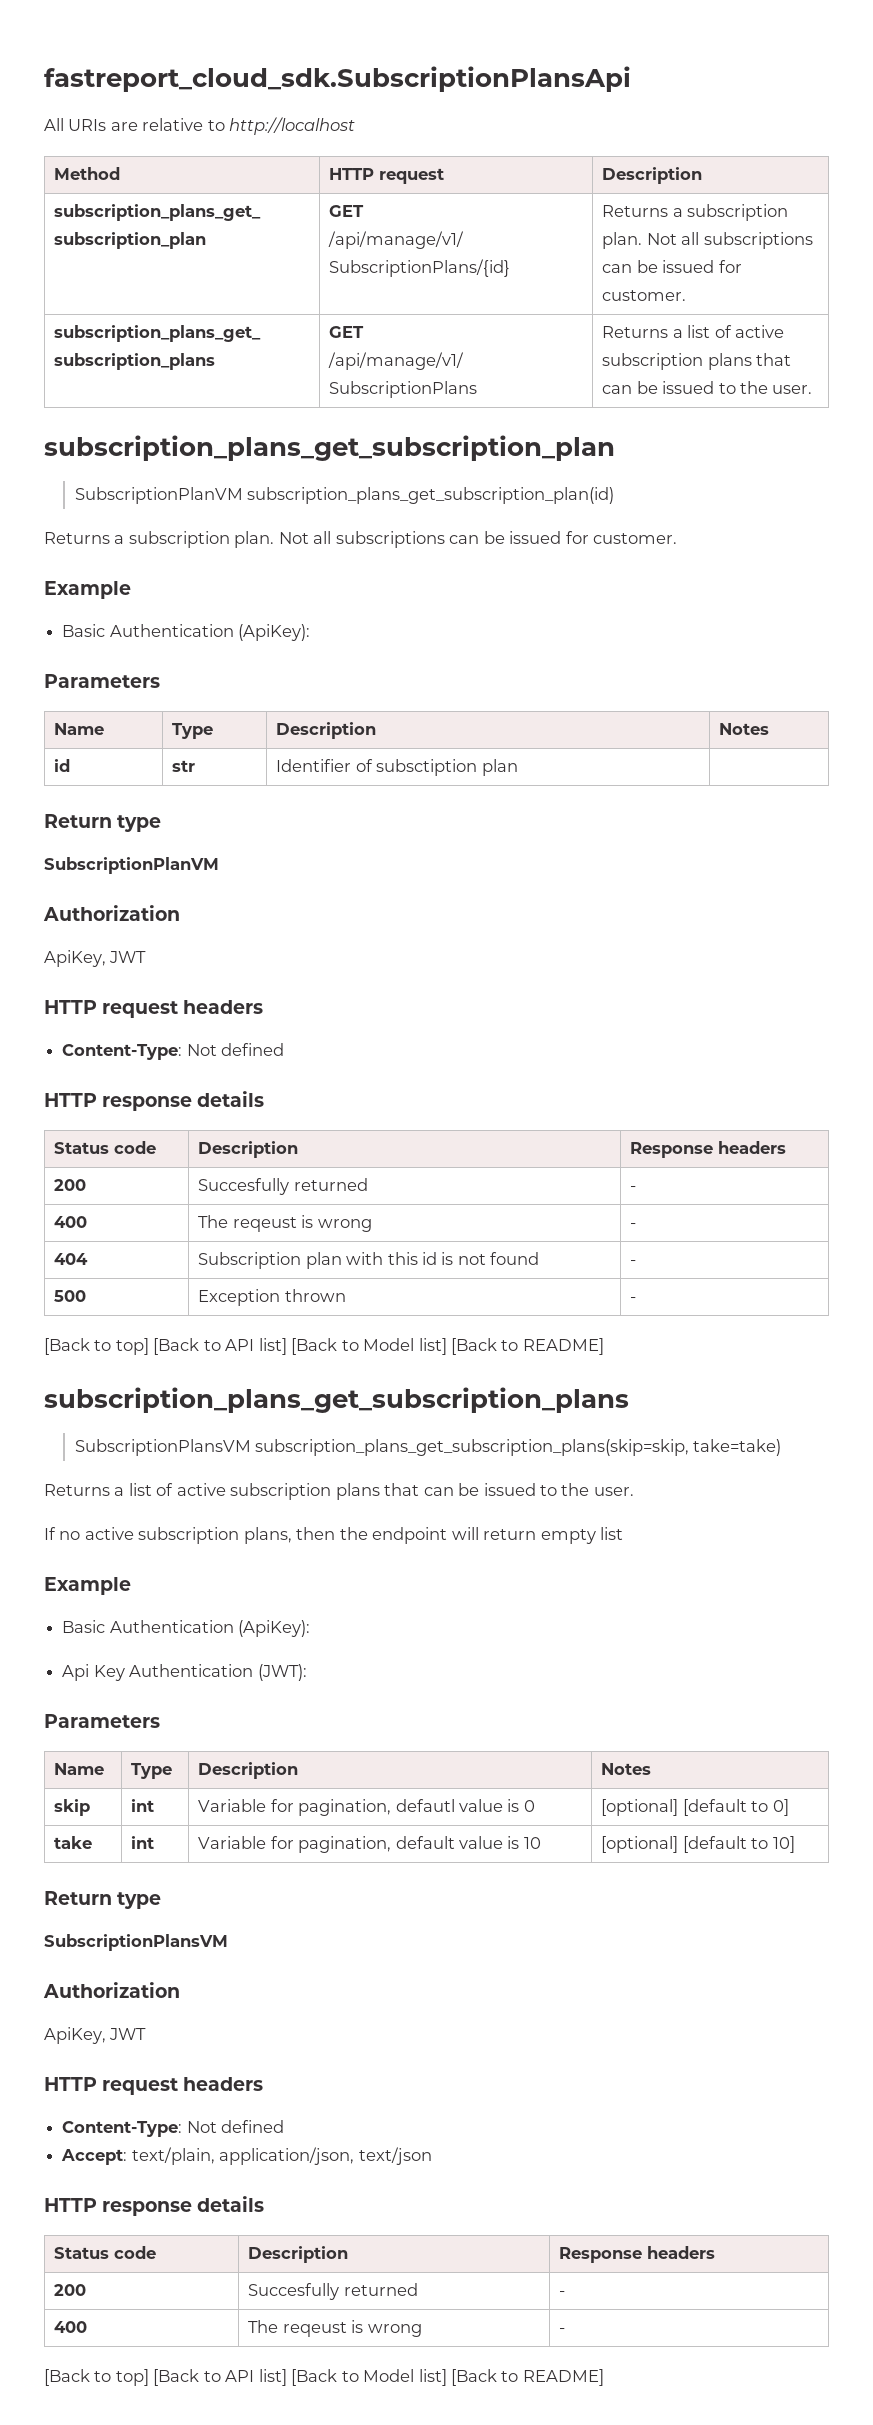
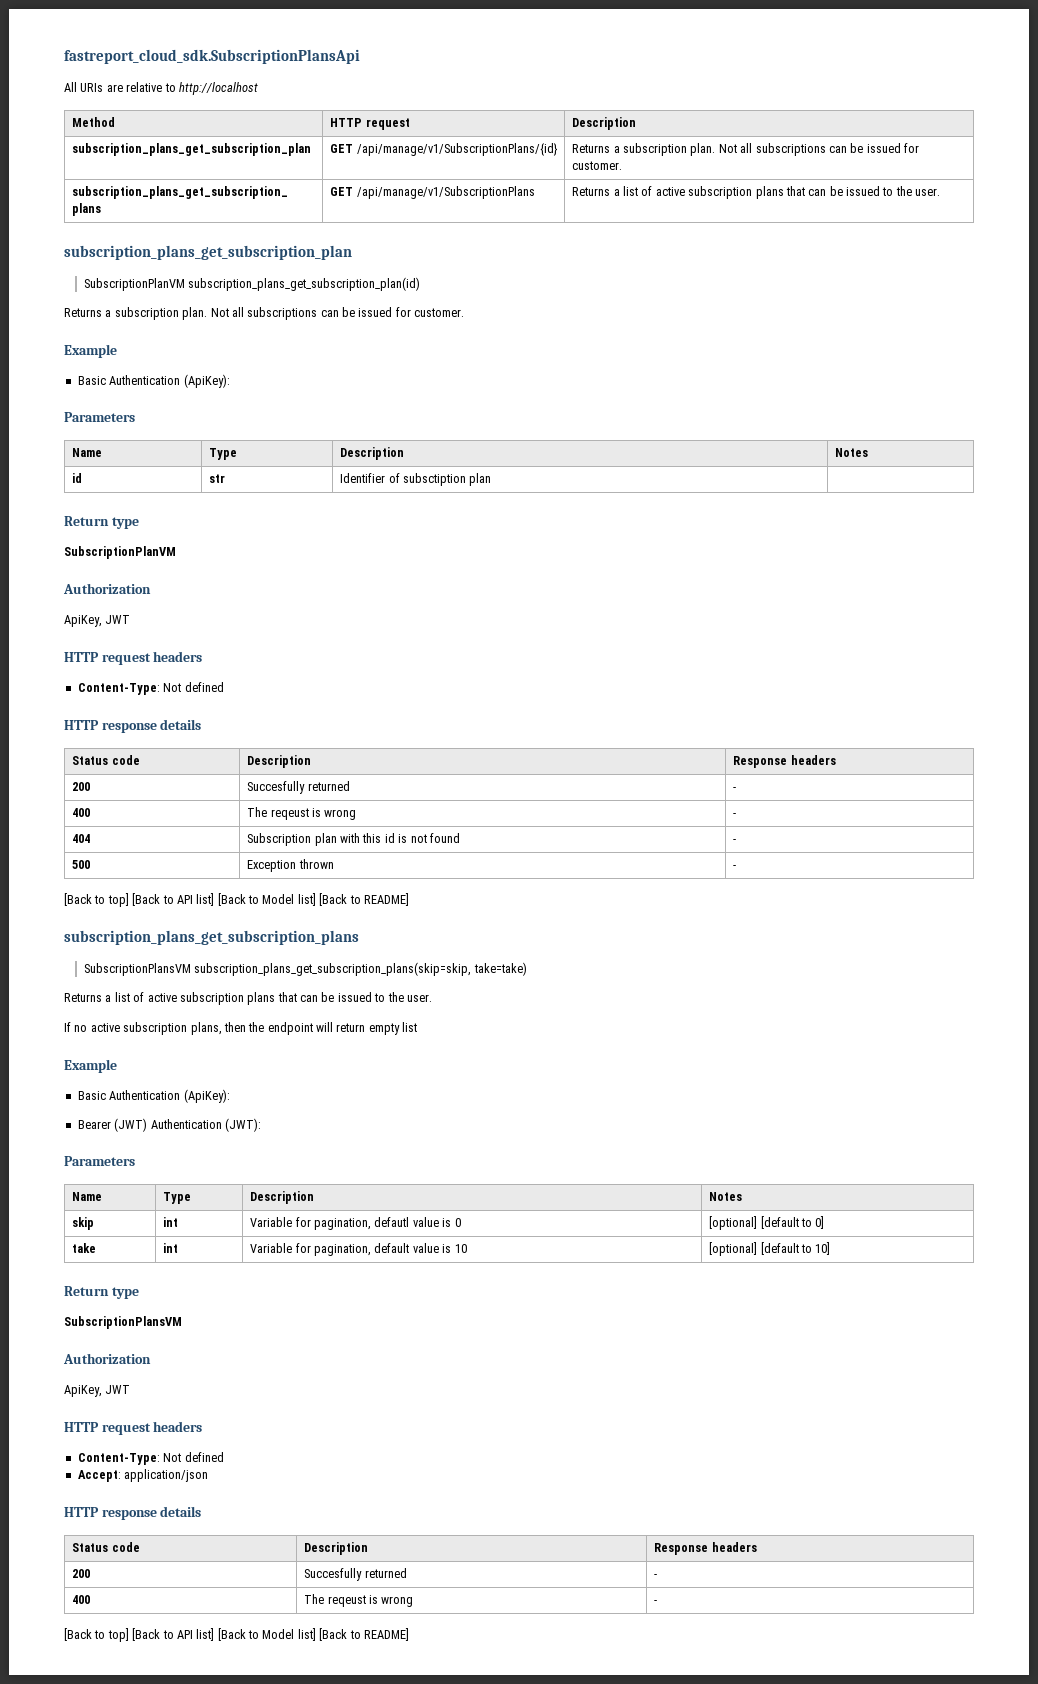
[62,1664,125,1681] Api Key -> [77,1118,148,1132] Bearer (JWT)
[131,2147,432,2165] text/plain, application/json, text/json -> [124,1469,209,1482] application/json

